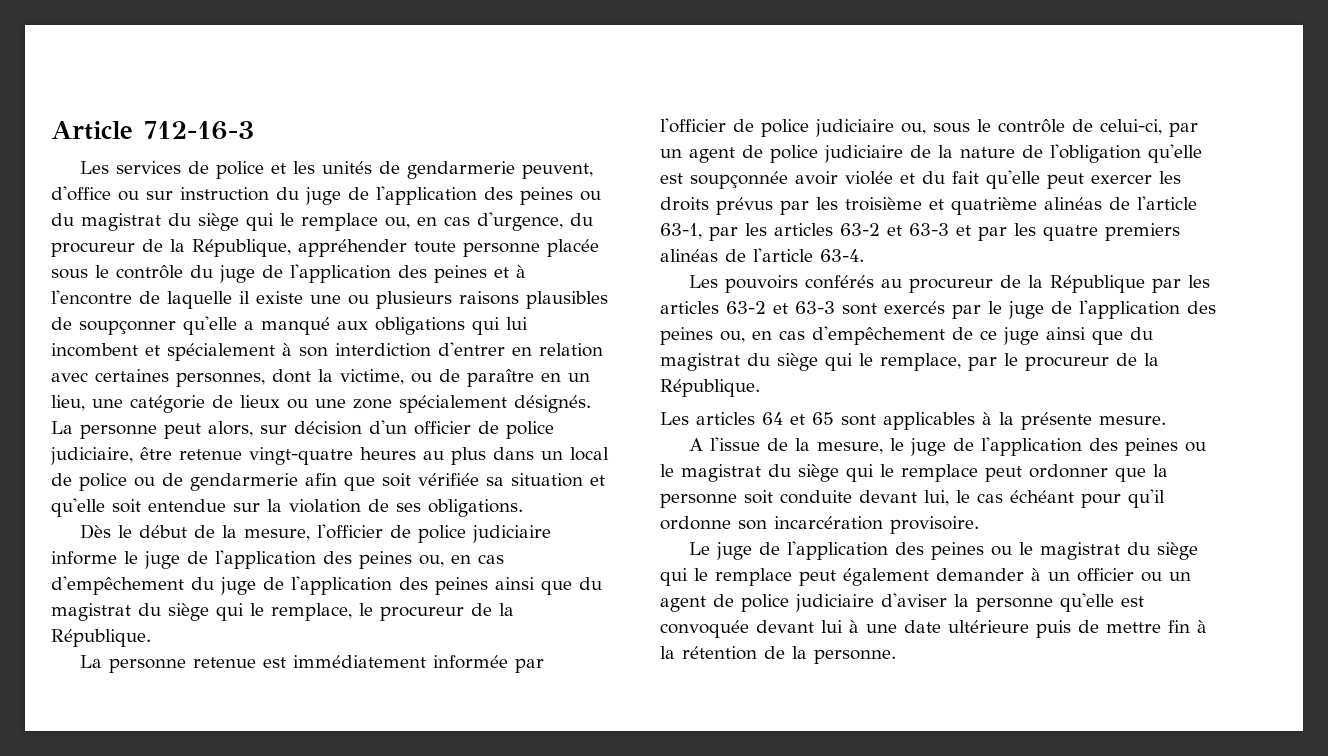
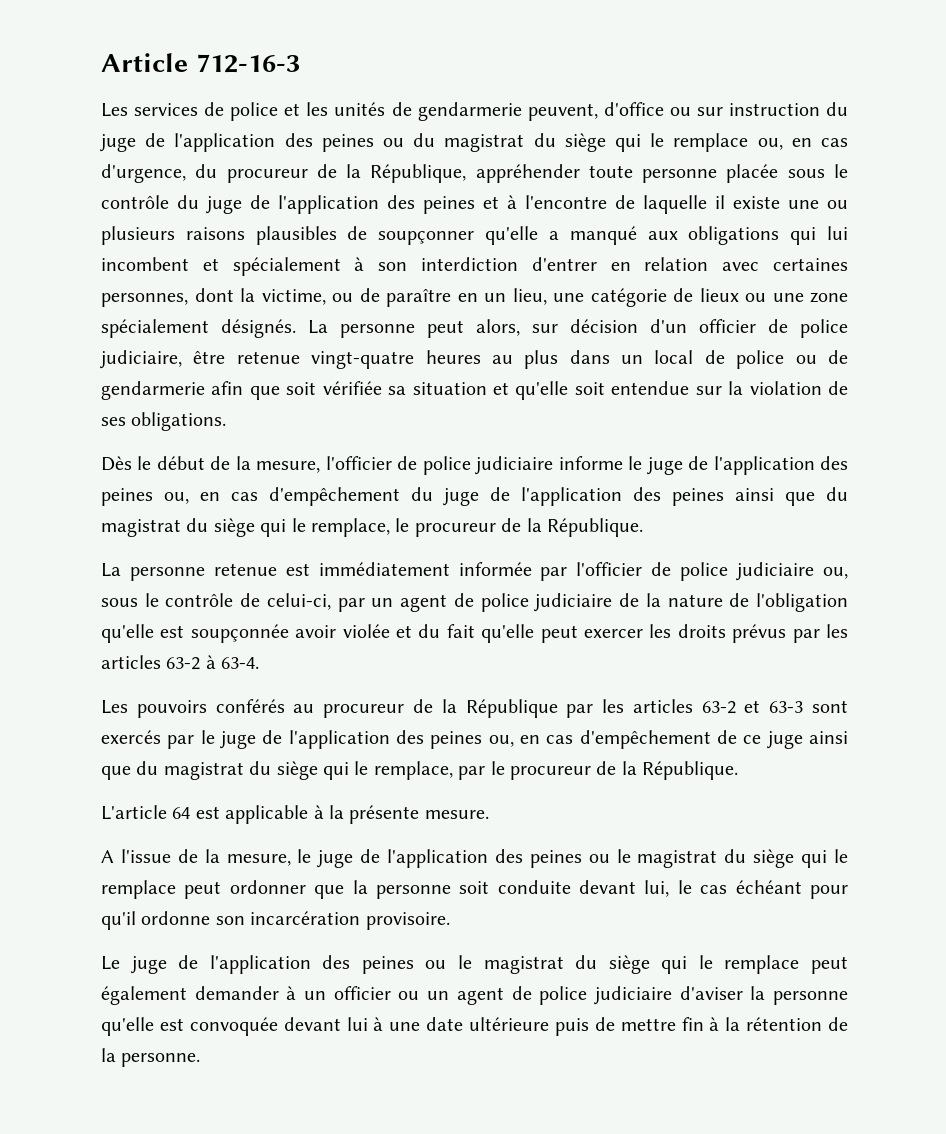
[845,196,1197,215] [660,223,1180,241] [660,248,813,262] troisième et quatrième alinéas de l'article 63-1, par les articles 63-2 et 63-3 et par les quatre premiers alinéas de l'article -> [101,655,216,670] articles 63-2 à
[660,412,975,430] Les articles 64 et 65 sont applicables -> [101,805,309,824] L'article 64 est applicable

